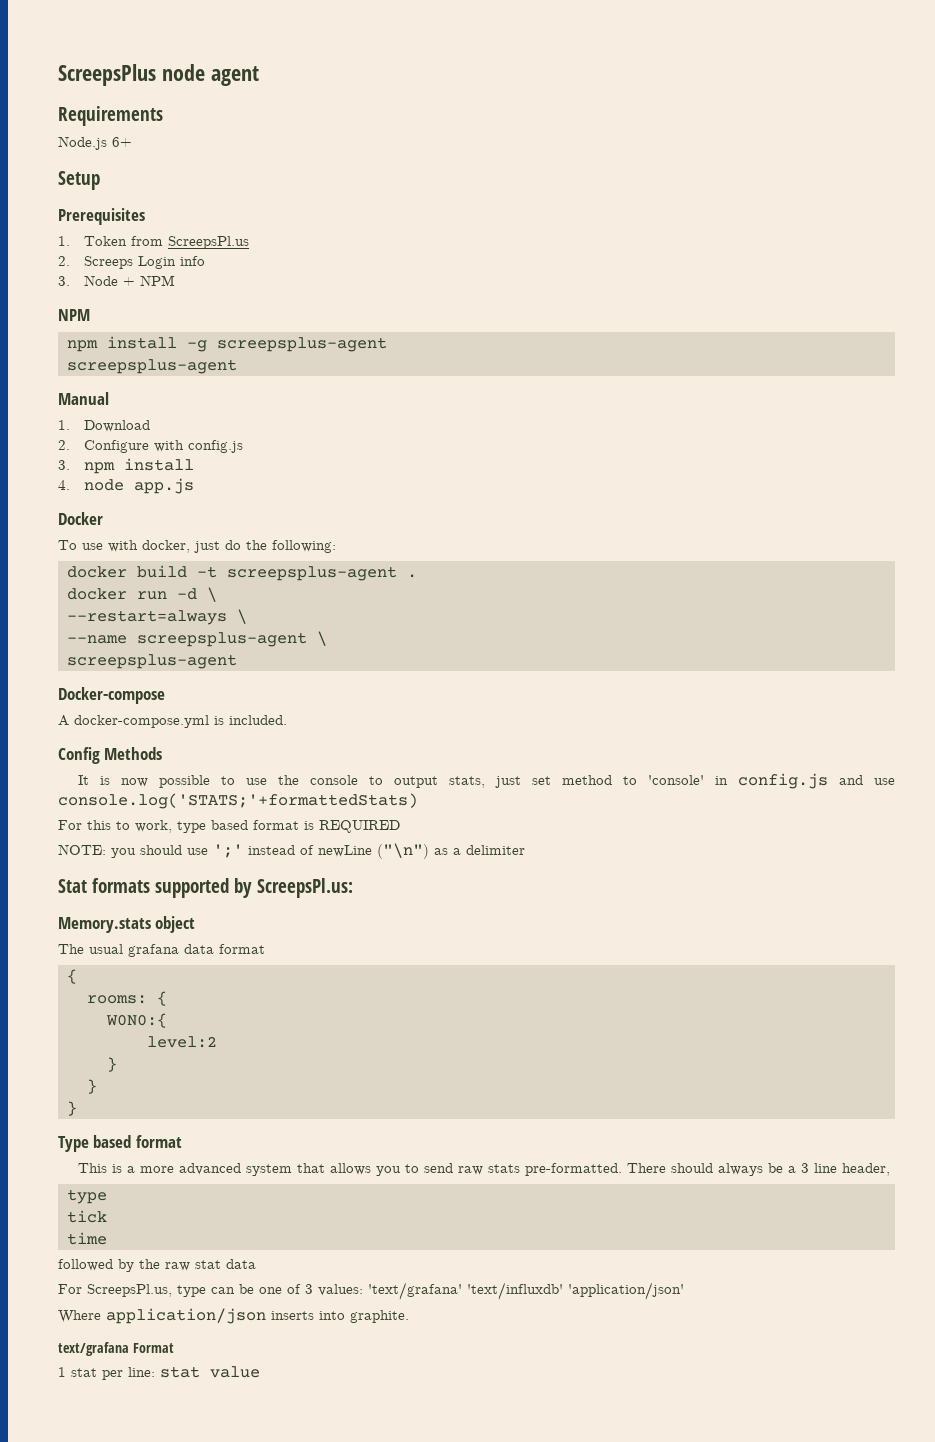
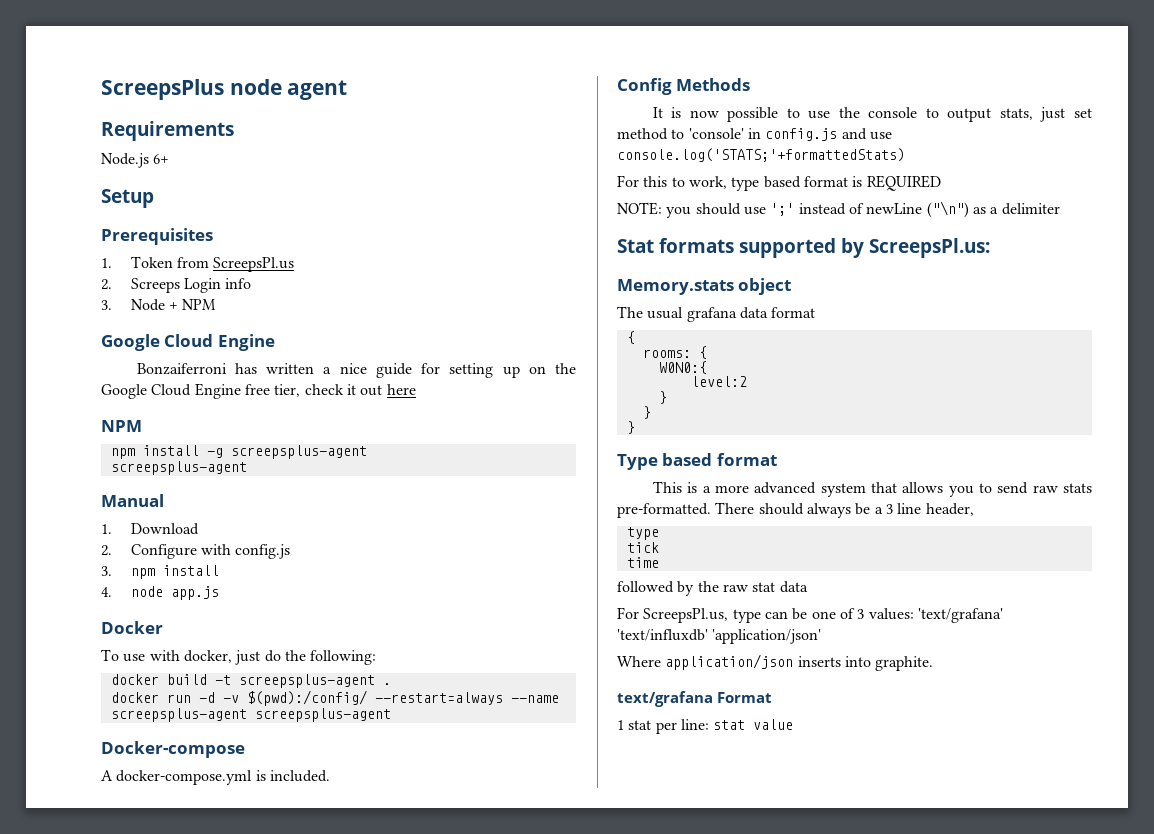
(175, 280) none -> [101,334,275,351] [136,363,576,378] [101,383,416,399] // Google Cloud Engine // Bonzaiferroni has written a nice guide for setting up on the Google Cloud Engine free tier, check it out here
[206,587,217,602] [66,609,247,625] \ // --restart=always \ // -> [222,690,503,706] -v $(pwd):/config/ --restart=always
[316,631,327,646] \ // -> (247, 715) none

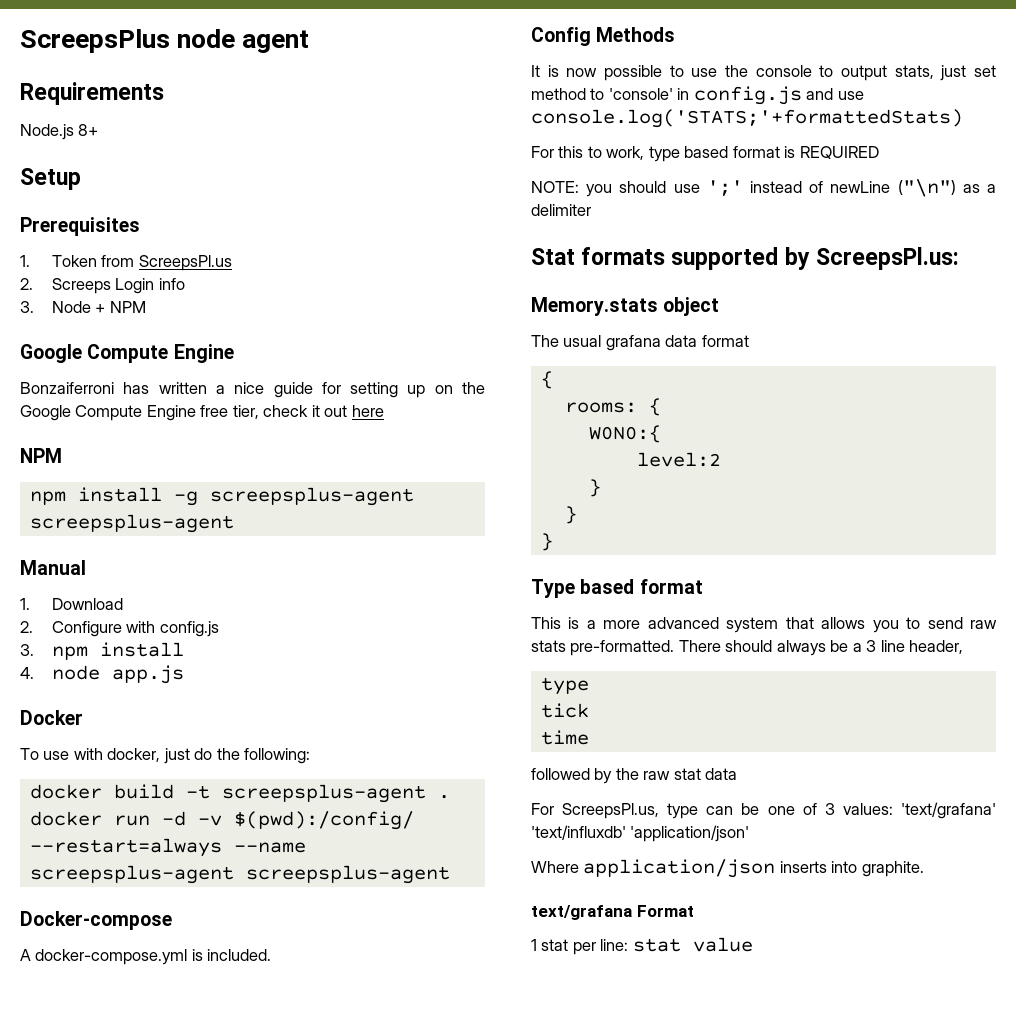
[153,154,170,164] 6+ -> [78,124,99,136] 8+
[164,334,214,347] Cloud -> [87,344,169,363] Compute
[151,384,192,396] Cloud -> [75,405,143,421] Compute

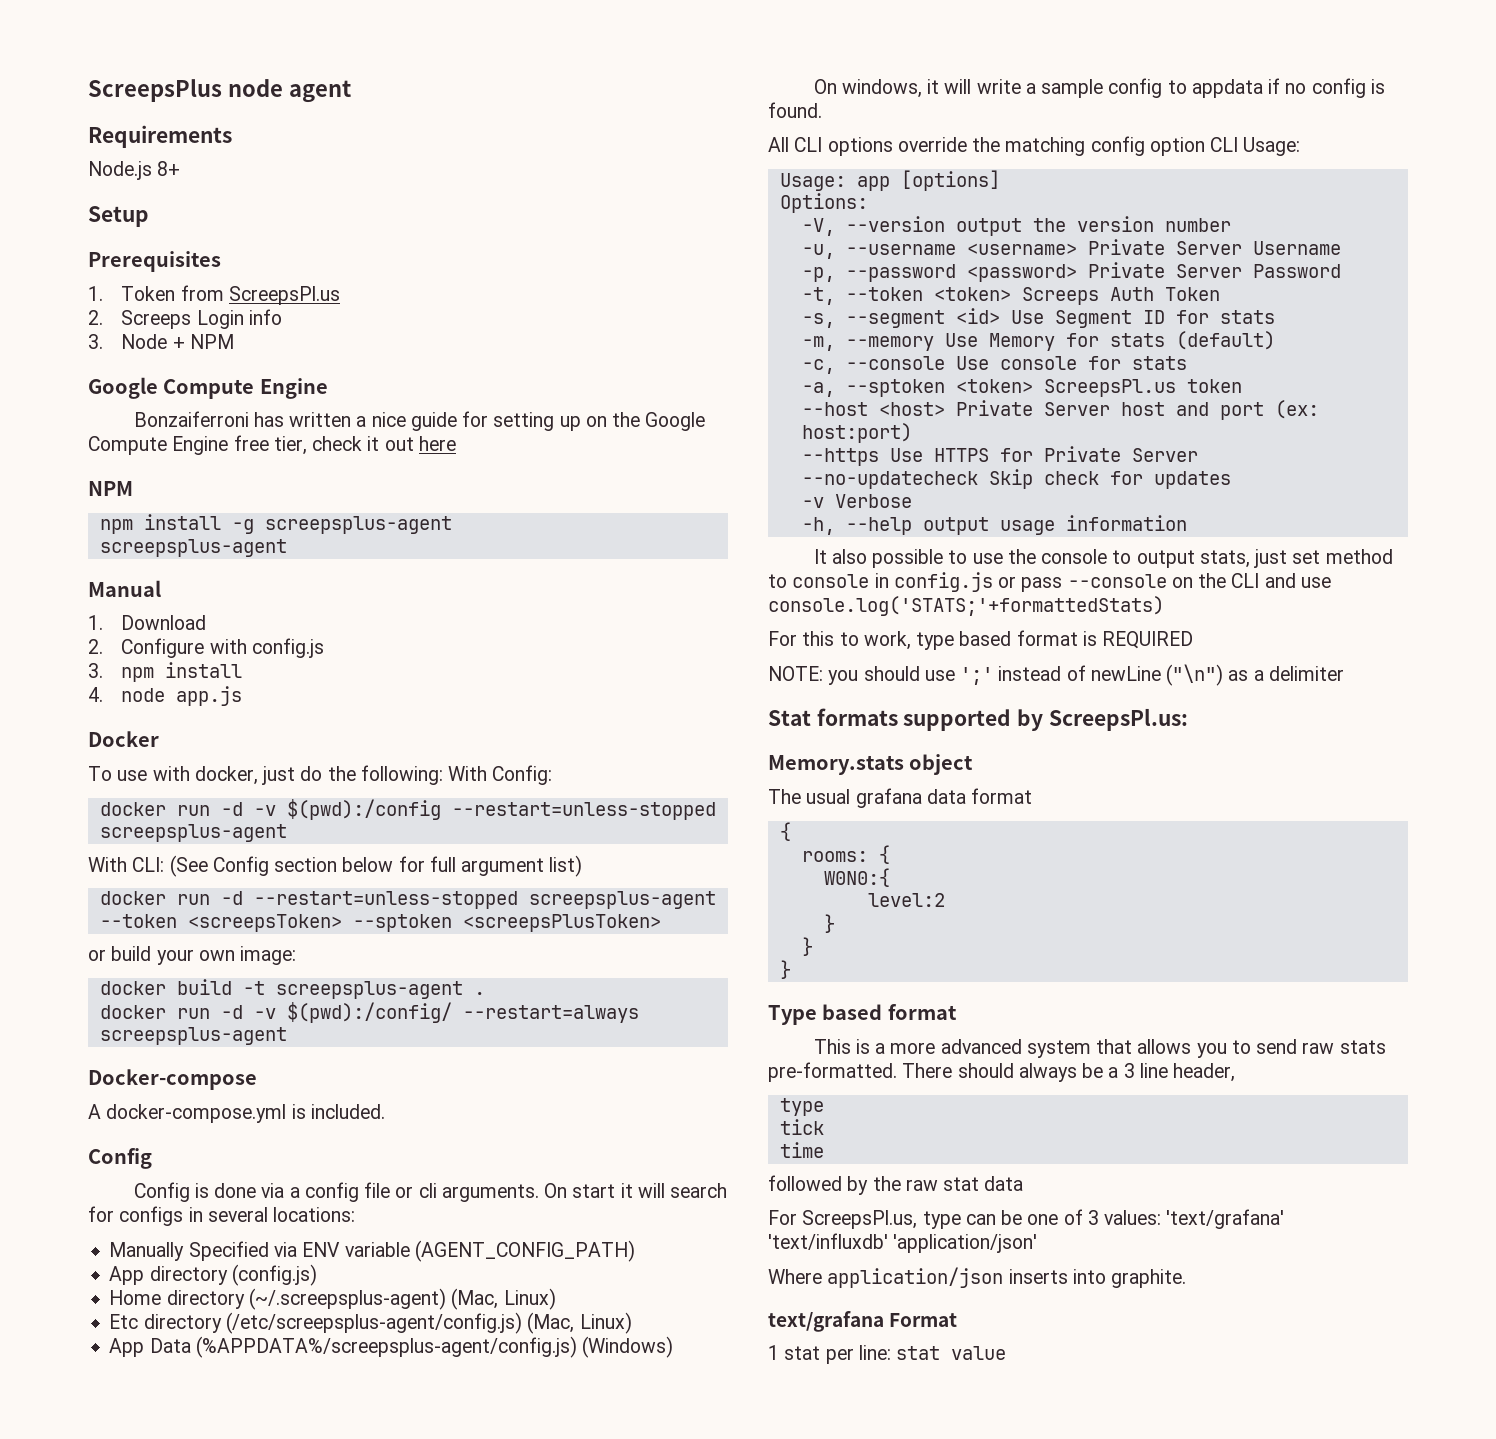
(311, 756) none -> [448,765,553,785] [99,799,716,820] [99,824,287,842] [88,855,583,877] [99,891,716,909] [99,914,661,932] [88,946,297,965] With Config: // docker run -d -v $(pwd):/config --restart=unless-stopped screepsplus-agent // With CLI: (See Config section below for full argument list) // docker run -d --restart=unless-stopped screepsplus-agent --token <screepsToken> --sptoken <screepsPlusToken> // or build your own image:
[233,842,306,853] [29,865,234,884] --name screepsplus-agent -> (639, 1014) none
[596,27,676,42] Methods -> [133,1182,728,1202] [88,1206,356,1226] [109,1240,635,1262] [109,1264,317,1286] [109,1288,556,1310] [109,1312,632,1334] [109,1336,674,1358] [813,78,1386,98] [768,102,822,118] [768,136,1301,156] [779,170,1000,191] [779,193,868,213] [801,216,1231,236] [801,239,1341,259] [801,262,1341,282] [801,287,1220,305] [801,308,1275,328] [801,331,1275,351] [801,356,1187,374] [801,379,1242,397] [801,400,1319,420] [801,423,912,443] [801,446,1198,466] [801,469,1231,489] [801,494,912,508] [801,515,1187,535] // Config is done via a config file or cli arguments. On start it will search for configs in several locations: // Manually Specified via ENV variable (AGENT_CONFIG_PATH) // App directory (config.js) // Home directory (~/.screepsplus-agent) (Mac, Linux) // Etc directory (/etc/screepsplus-agent/config.js) (Mac, Linux) // App Data (%APPDATA%/screepsplus-agent/config.js) (Windows) // On windows, it will write a sample config to appdata if no config is found. // All CLI options override the matching config option CLI Usage: // Usage: app [options] // Options: // -V, --version output the version number // -u, --username <username> Private Server Username // -p, --password <password> Private Server Password // -t, --token <token> Screeps Auth Token // -s, --segment <id> Use Segment ID for stats // -m, --memory Use Memory for stats (default) // -c, --console Use console for stats // -a, --sptoken <token> ScreepsPl.us token // --host <host> Private Server host and port (ex: host:port) // --https Use HTTPS for Private Server // --no-updatecheck Skip check for updates // -v Verbose // -h, --help output usage information
[547,65,598,77] is now -> [831,549,867,564] also
[608,88,673,100] 'console' -> [792,574,870,588] console
(802, 95) none -> [998,573,1260,592] or pass --console on the CLI

